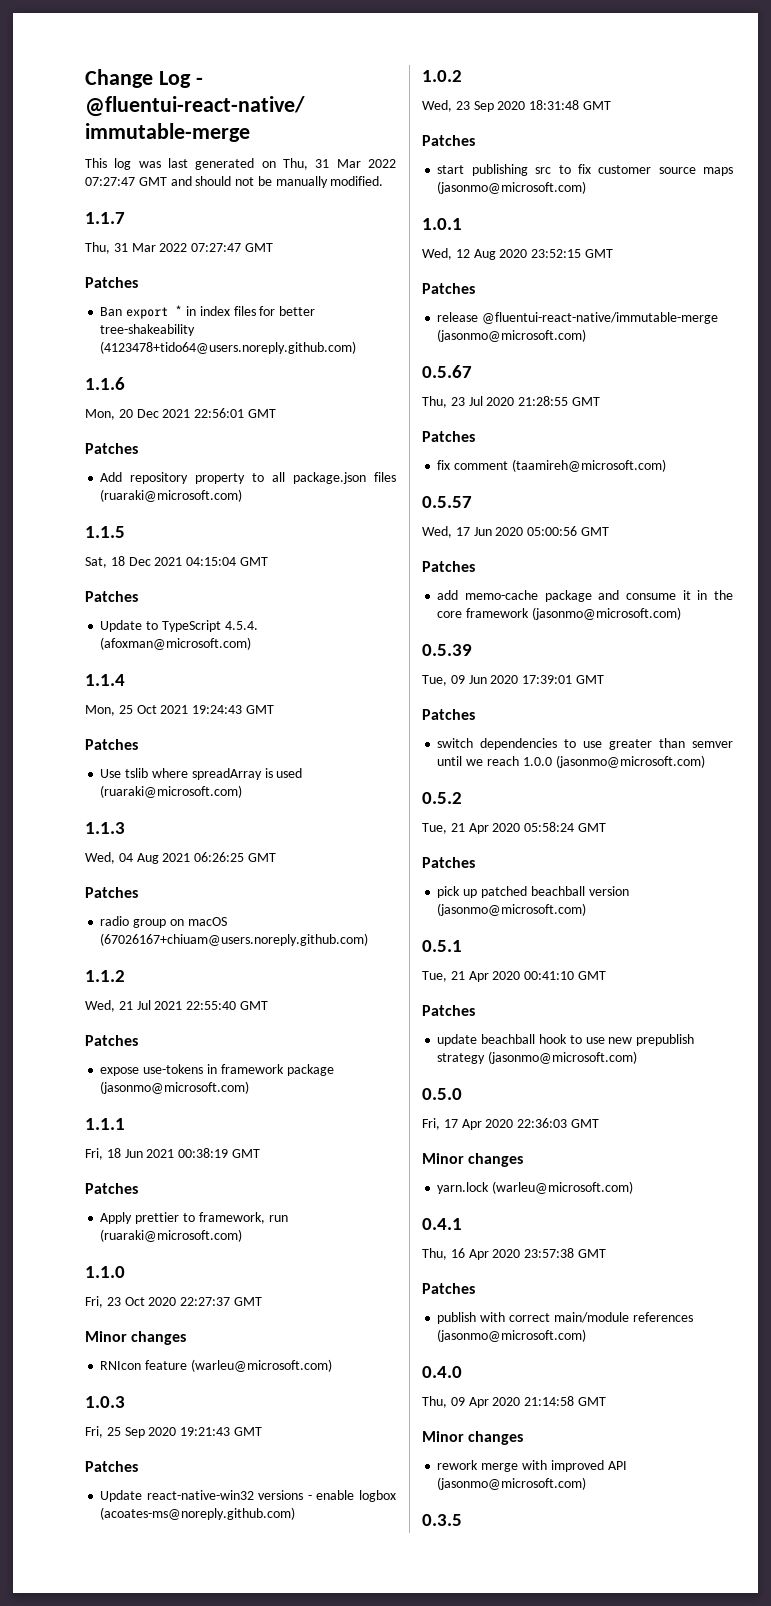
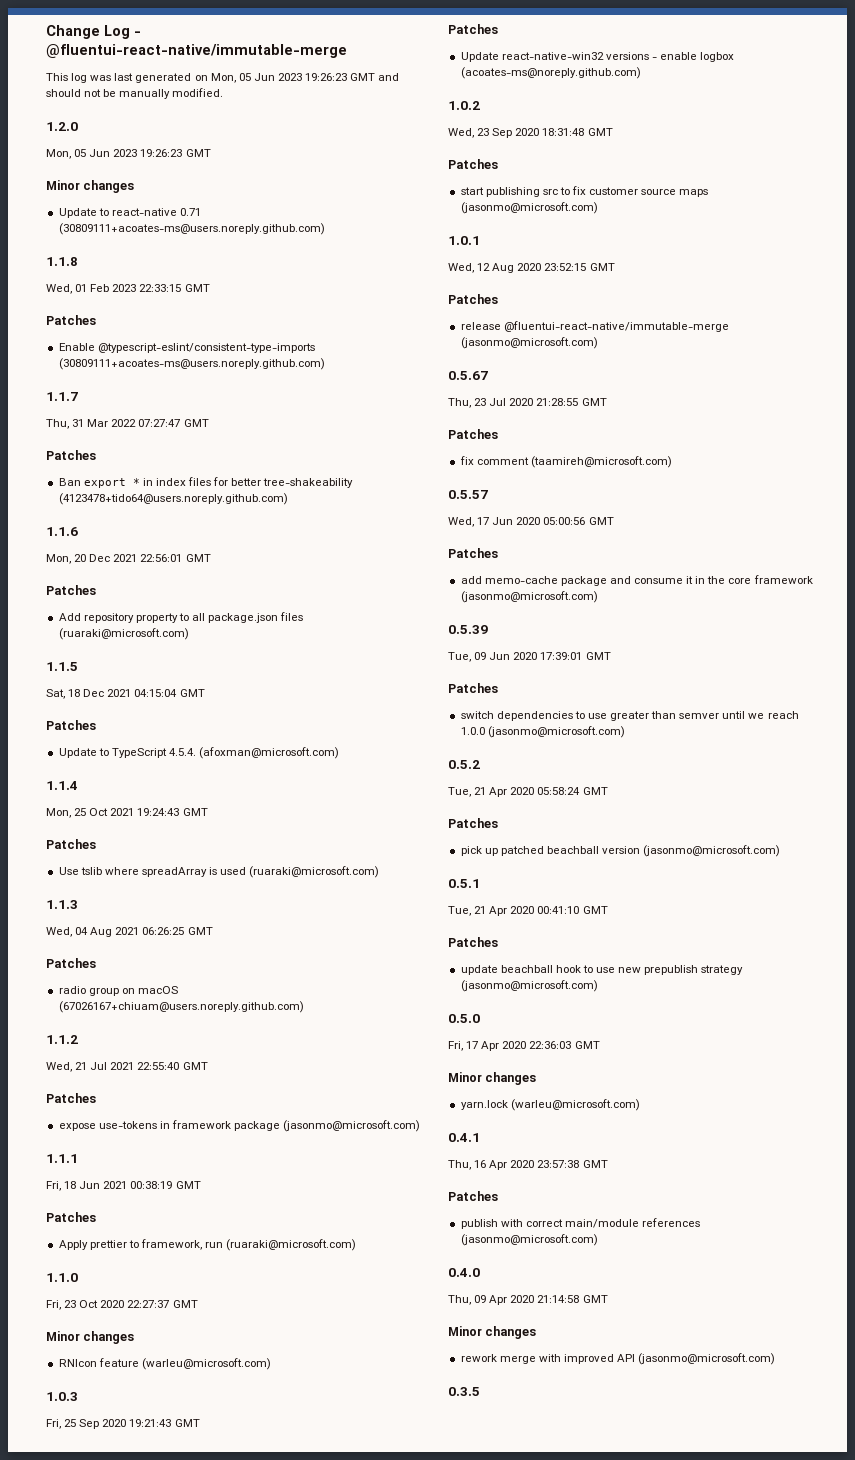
[283,158,397,170] [85,177,135,186] Thu, 31 Mar 2022 07:27:47 -> [210,73,348,83] Mon, 05 Jun 2023 19:26:23
(384, 181) none -> [46,122,78,131] [46,149,211,159] [46,180,135,193] [58,208,201,218] [58,223,325,235] [46,257,78,266] [46,284,210,294] [46,315,96,325] [58,343,315,353] [58,358,325,370] // 1.2.0 // Mon, 05 Jun 2023 19:26:23 GMT // Minor changes // Update to react-native 0.71 (30809111+acoates-ms@users.noreply.github.com) // 1.1.8 // Wed, 01 Feb 2023 22:33:15 GMT // Patches // Enable @typescript-eslint/consistent-type-imports (30809111+acoates-ms@users.noreply.github.com)

